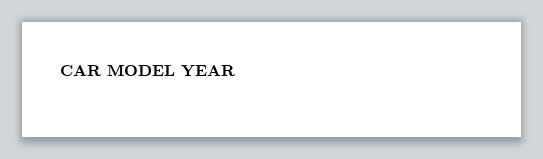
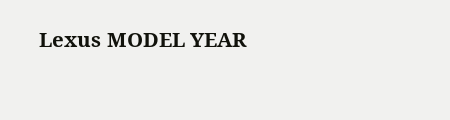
[60,65,101,76] CAR -> [39,33,101,47] Lexus

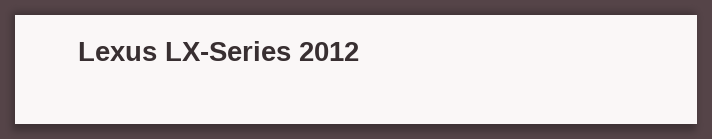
[106,33,248,47] MODEL YEAR -> [165,41,359,61] LX-Series 2012

